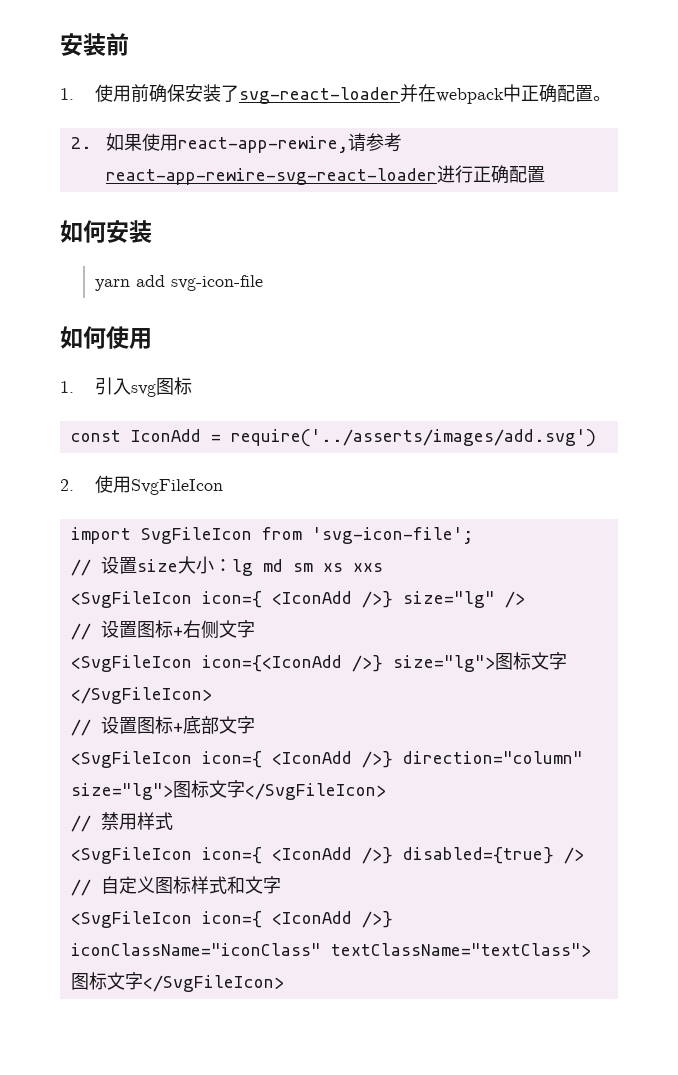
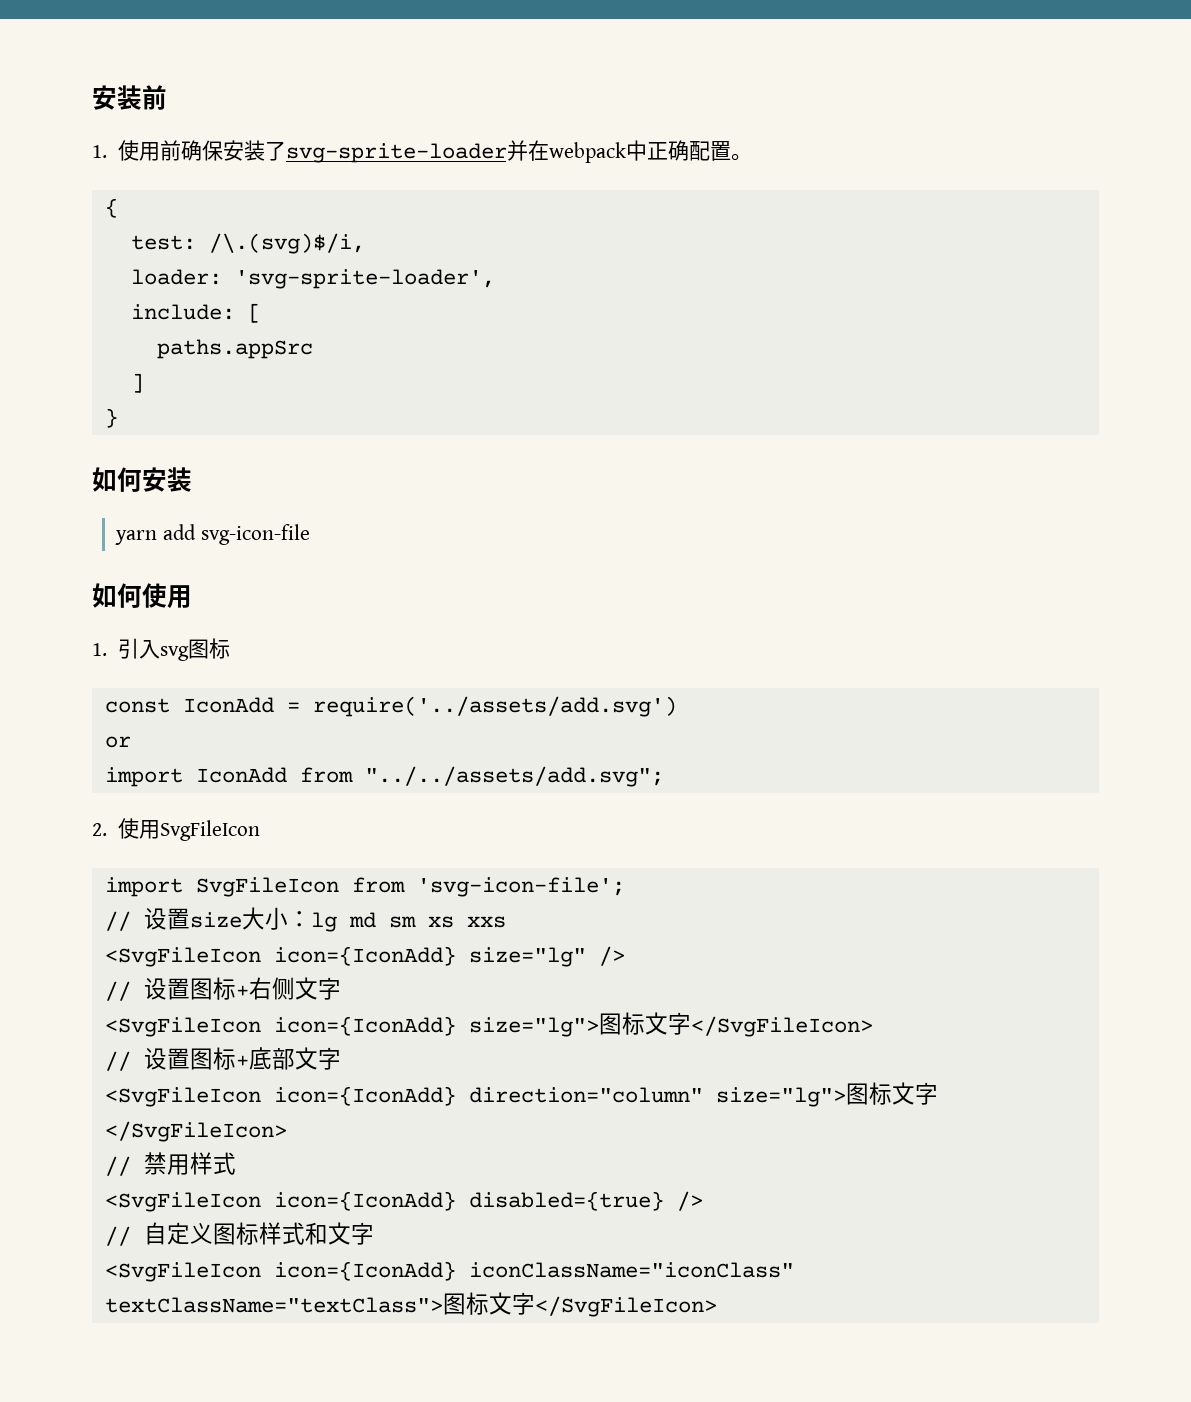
[239,87,401,104] svg-react-loader -> [285,143,507,163] svg-sprite-loader
[70,133,403,153] [106,165,546,185] 2.如果使用react-app-rewire,请参考react-app-rewire-svg-react-loader进行正确配置 -> [104,198,118,218] [130,233,365,254] [130,269,495,289] [130,303,261,323] [156,339,313,359] [130,373,144,393] [104,408,118,428] { // test: /\.(svg)$/i, // loader: 'svg-sprite-loader', // include: [ // paths.appSrc // ] // }
[230,429,596,447] require('../asserts/images/add.svg') -> [312,696,677,717] [104,736,131,748] [104,766,664,787] require('../assets/add.svg') // or // import IconAdd from "../../assets/add.svg";
[201,591,393,608] icon={ <IconAdd />} -> [273,946,456,966] icon={IconAdd}
[201,655,383,672] icon={<IconAdd />} -> [273,1016,456,1036] icon={IconAdd}
[201,751,393,768] icon={ <IconAdd />} -> [273,1086,456,1106] icon={IconAdd}
[201,847,393,864] icon={ <IconAdd />} -> [273,1191,456,1211] icon={IconAdd}
[201,911,393,928] icon={ <IconAdd />} -> [273,1261,456,1281] icon={IconAdd}

